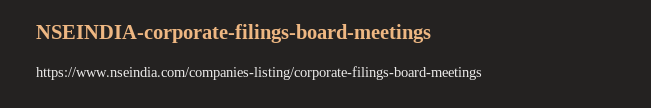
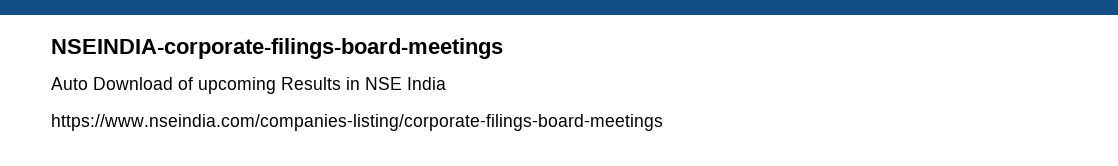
(431, 33) none -> [51,77,446,94] // Auto Download of upcoming Results in NSE India

